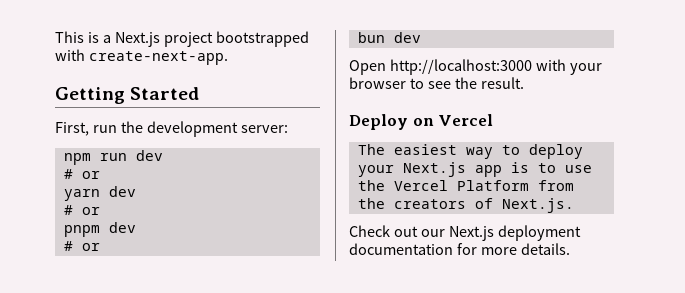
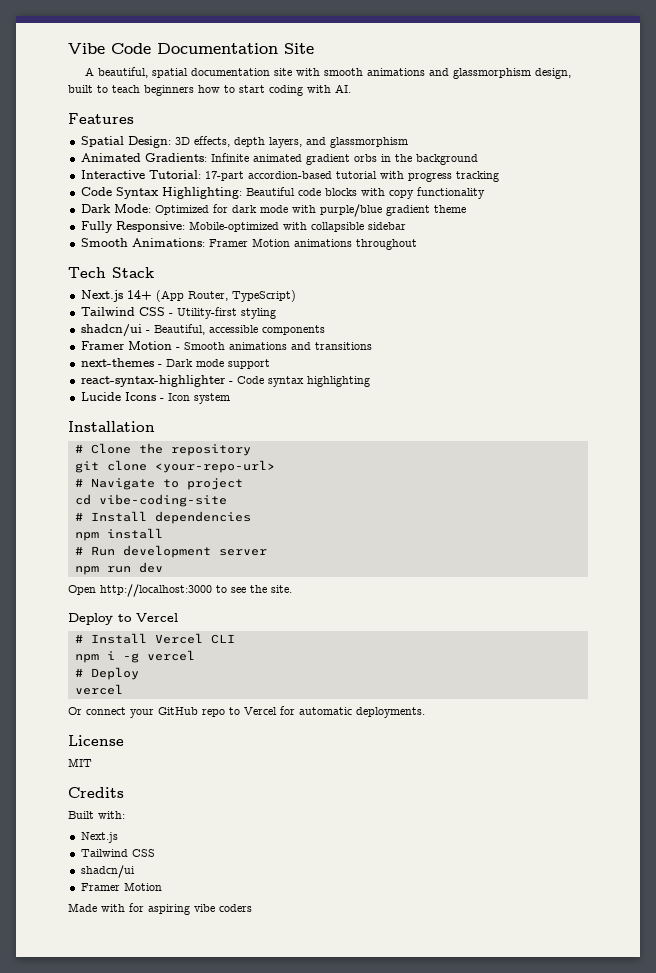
[55,31,309,47] [55,49,228,65] [55,87,200,104] [55,121,288,137] [63,150,163,165] [63,169,100,179] [63,186,136,201] [63,205,100,215] [63,222,136,237] [63,241,100,251] [357,32,385,43] This is a Next.js project bootstrapped with create-next-app. // Getting Started // First, run the development server: // npm run dev // # or // yarn dev // # or // pnpm dev // # or // bun -> [68,43,314,54] [84,67,571,79] [68,84,351,96] [68,113,134,124] [80,136,408,148] [80,153,478,165] [80,170,499,182] [80,187,485,199] [80,204,466,217] [80,221,406,233] [80,238,417,250] [68,267,154,278] [80,290,296,302] [80,307,276,319] [80,324,325,337] [80,341,372,350] [80,358,270,369] [80,375,370,387] [80,392,230,404] [68,421,155,432] [74,443,251,456] [74,460,275,473] [74,478,243,490] [74,494,227,507] [74,511,251,524] [74,528,163,541] [74,545,267,558] [74,566,131,575] Vibe Code Documentation Site // A beautiful, spatial documentation site with smooth animations and glassmorphism design, built to teach beginners how to start coding with AI. // Features // Spatial Design: 3D effects, depth layers, and glassmorphism // Animated Gradients: Infinite animated gradient orbs in the background // Interactive Tutorial: 17-part accordion-based tutorial with progress tracking // Code Syntax Highlighting: Beautiful code blocks with copy functionality // Dark Mode: Optimized for dark mode with purple/blue gradient theme // Fully Responsive: Mobile-optimized with collapsible sidebar // Smooth Animations: Framer Motion animations throughout // Tech Stack // Next.js 14+ (App Router, TypeScript) // Tailwind CSS - Utility-first styling // shadcn/ui - Beautiful, accessible components // Framer Motion - Smooth animations and transitions // next-themes - Dark mode support // react-syntax-highlighter - Code syntax highlighting // Lucide Icons - Icon system // Installation // # Clone the repository // git clone <your-repo-url> // # Navigate to project // cd vibe-coding-site // # Install dependencies // npm install // # Run development server // npm run
[535,59,602,75] [349,77,406,89] with your browser -> (212, 590) none
[480,77,524,89] [349,114,434,130] result. // Deploy on -> [271,585,292,593] [68,613,132,625] site. // Deploy to
[357,144,583,159] [357,162,592,177] [357,180,574,191] [357,198,574,213] [349,225,581,241] [349,243,570,255] The easiest way to deploy your Next.js app is to use the Vercel Platform from the creators of Next.js. // Check out our Next.js deployment documentation for more details. -> [74,633,235,644] [74,650,195,663] [74,667,139,680] [74,684,123,695] [68,706,425,718] [68,735,124,746] [68,758,92,767] [68,787,124,798] [68,811,125,819] [80,832,118,843] [80,849,155,857] [80,865,135,878] [80,882,162,891] [68,903,252,915] # Install Vercel CLI // npm i -g vercel // # Deploy // vercel // Or connect your GitHub repo to Vercel for automatic deployments. // License // MIT // Credits // Built with: // Next.js // Tailwind CSS // shadcn/ui // Framer Motion // Made with for aspiring vibe coders

